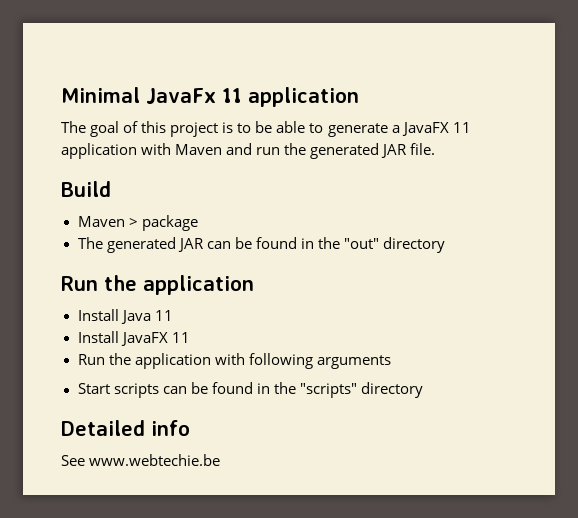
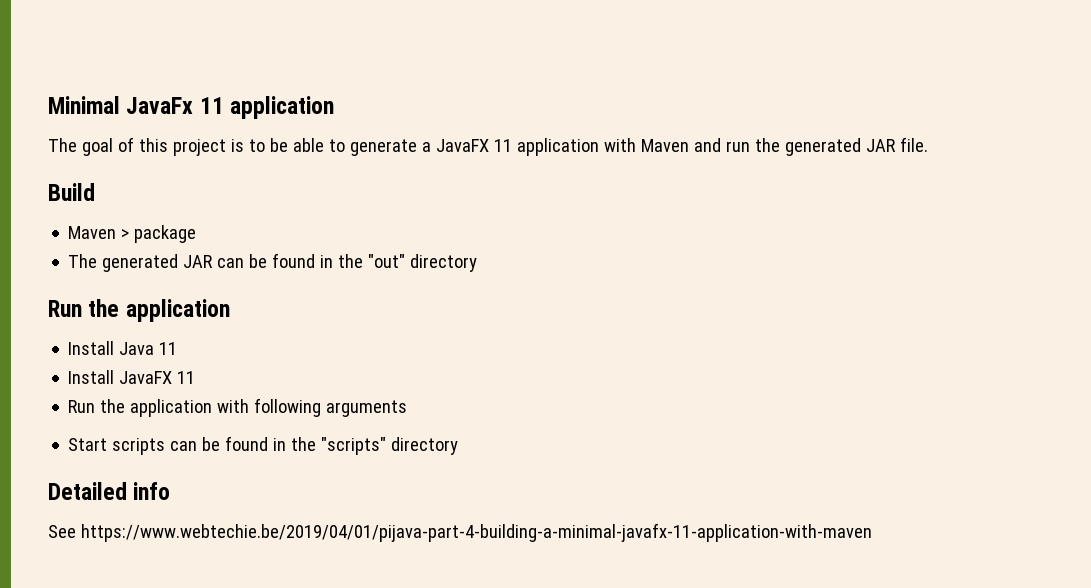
[89,454,221,466] www.webtechie.be -> [80,523,872,542] https://www.webtechie.be/2019/04/01/pijava-part-4-building-a-minimal-javafx-11-application-with-maven

